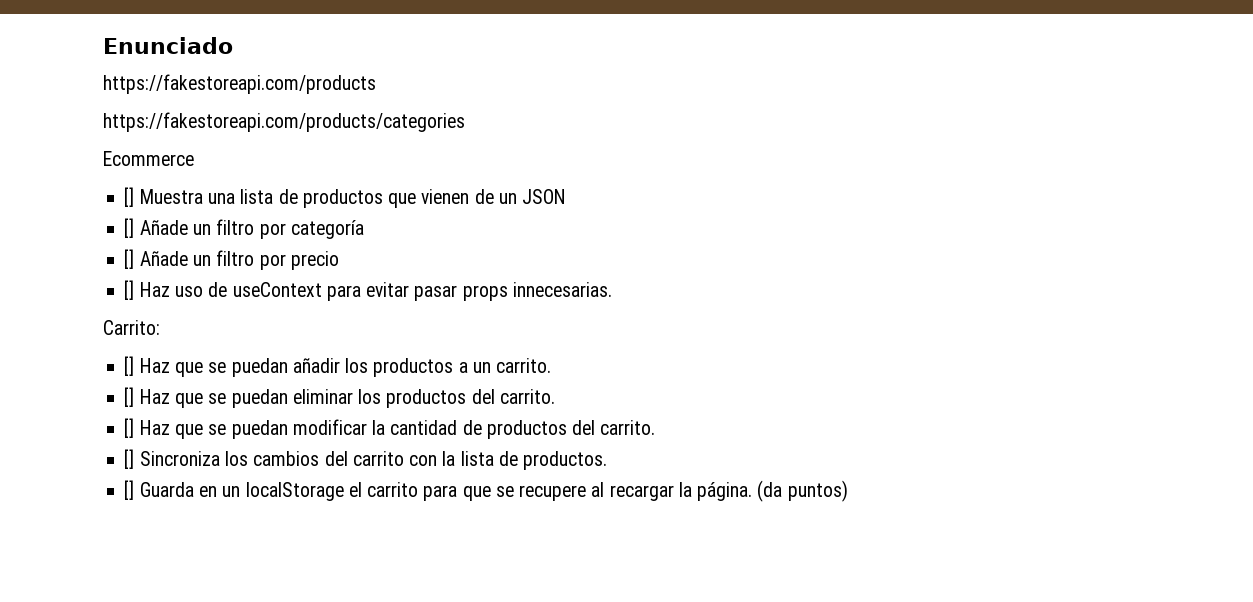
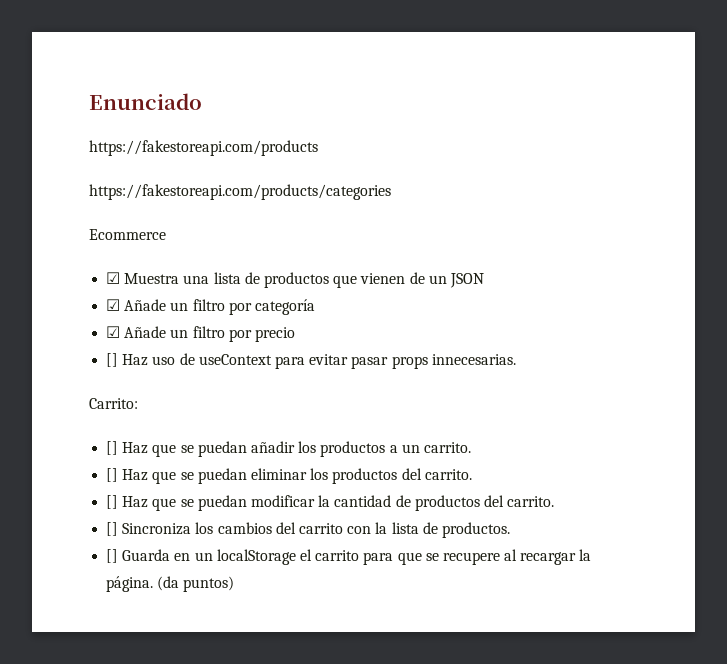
[124,187,135,207] [] -> [106,272,121,284] ☑
[124,218,135,238] [] -> [106,299,121,311] ☑
[124,249,135,269] [] -> [106,326,121,338] ☑

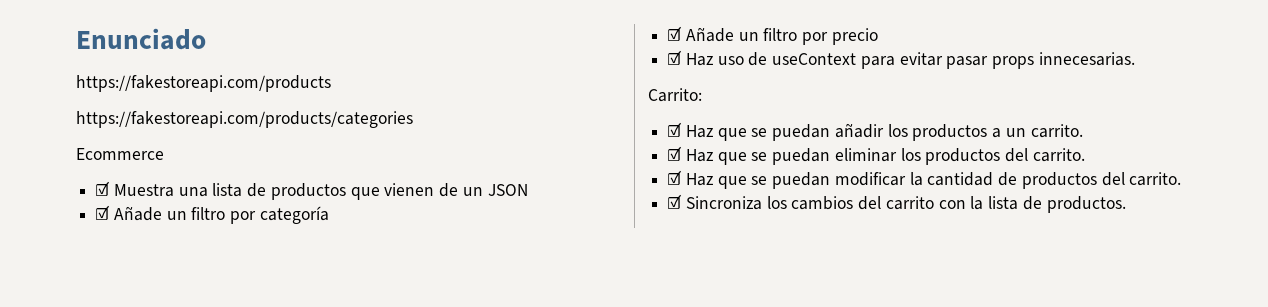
[106,353,119,367] [] -> [667,50,683,65] ☑
[106,441,119,455] [] -> [667,122,683,137] ☑
[106,468,119,482] [] -> [667,146,683,161] ☑
[106,495,119,509] [] -> [667,170,683,185] ☑
[106,522,119,536] [] -> [667,194,683,209] ☑
[106,549,592,565] [106,576,235,592] // [] Guarda en un localStorage el carrito para que se recupere al recargar la página. (da puntos) -> (1126, 204) none

